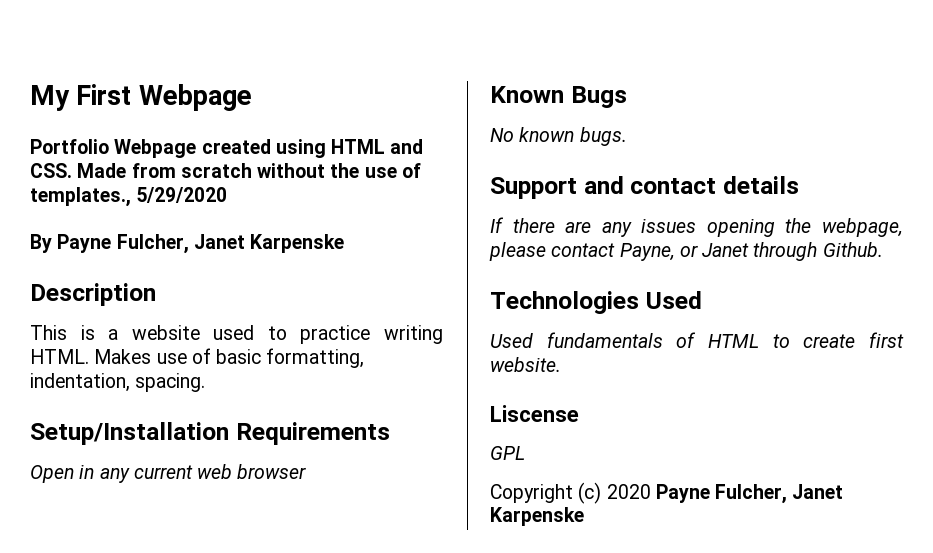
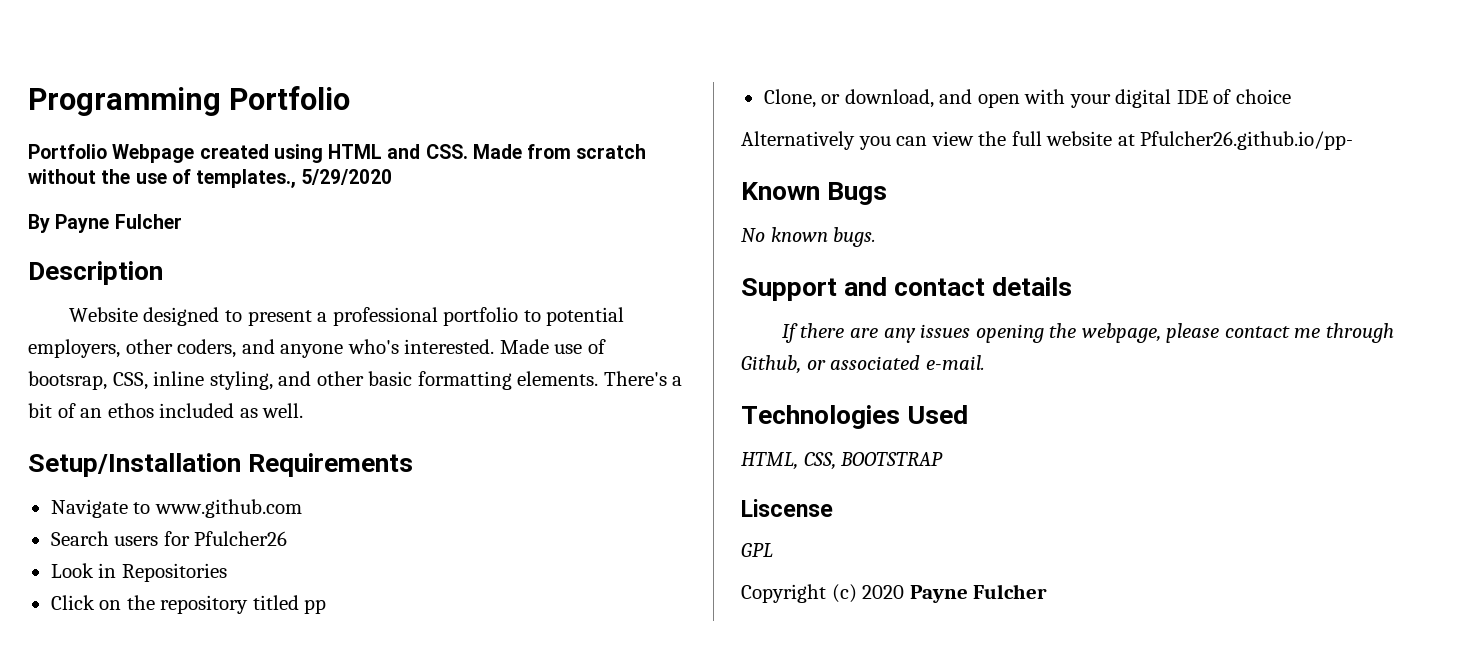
[30,84,252,111] My First Webpage -> [28,86,351,116] Programming Portfolio
[116,234,345,254] [30,283,156,306] [30,325,443,344] [30,348,365,368] [30,373,206,392] [30,422,390,445] [30,464,307,483] Fulcher, Janet Karpenske // Description // This is a website used to practice writing HTML. Makes use of basic formatting, indentation, spacing. // Setup/Installation Requirements // Open in any current web browser -> [114,214,182,229] [28,261,163,285] [68,307,625,326] [28,339,606,358] [28,371,683,390] [28,403,304,418] [28,453,414,477] [50,499,302,518] [50,531,288,546] [50,563,227,582] [50,595,327,614] [763,89,1291,108] [741,131,1354,150] Fulcher // Description // Website designed to present a professional portfolio to potential employers, other coders, and anyone who's interested. Made use of bootsrap, CSS, inline styling, and other basic formatting elements. There's a bit of an ethos included as well. // Setup/Installation Requirements // Navigate to www.github.com // Search users for Pfulcher26 // Look in Repositories // Click on the repository titled pp // Clone, or download, and open with your digital IDE of choice // Alternatively you can view the full website at Pfulcher26.github.io/pp-
[619,242,883,261] [490,291,702,314] [490,332,904,348] [490,357,561,372] Payne, or Janet through Github. // Technologies Used // Used fundamentals of HTML to create first website. -> [1294,323,1394,343] [741,355,985,374] [741,405,969,429] [741,452,944,470] me through Github, or associated e-mail. // Technologies Used // HTML, CSS, BOOTSTRAP
[715,484,844,504] [490,507,584,526] Fulcher, Janet Karpenske -> [973,584,1048,599] Fulcher

